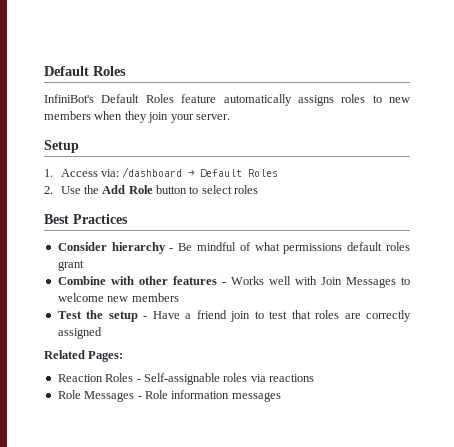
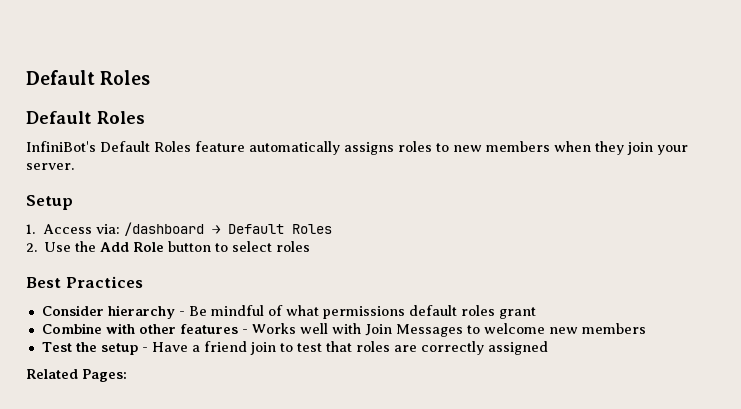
[44,66,126,76] Default Roles -> [26,70,151,85] [26,111,145,124] Default Roles // Default Roles
[57,373,314,385] [57,390,281,402] // Reaction Roles - Self-assignable roles via reactions // Role Messages - Role information messages -> (127, 375) none

